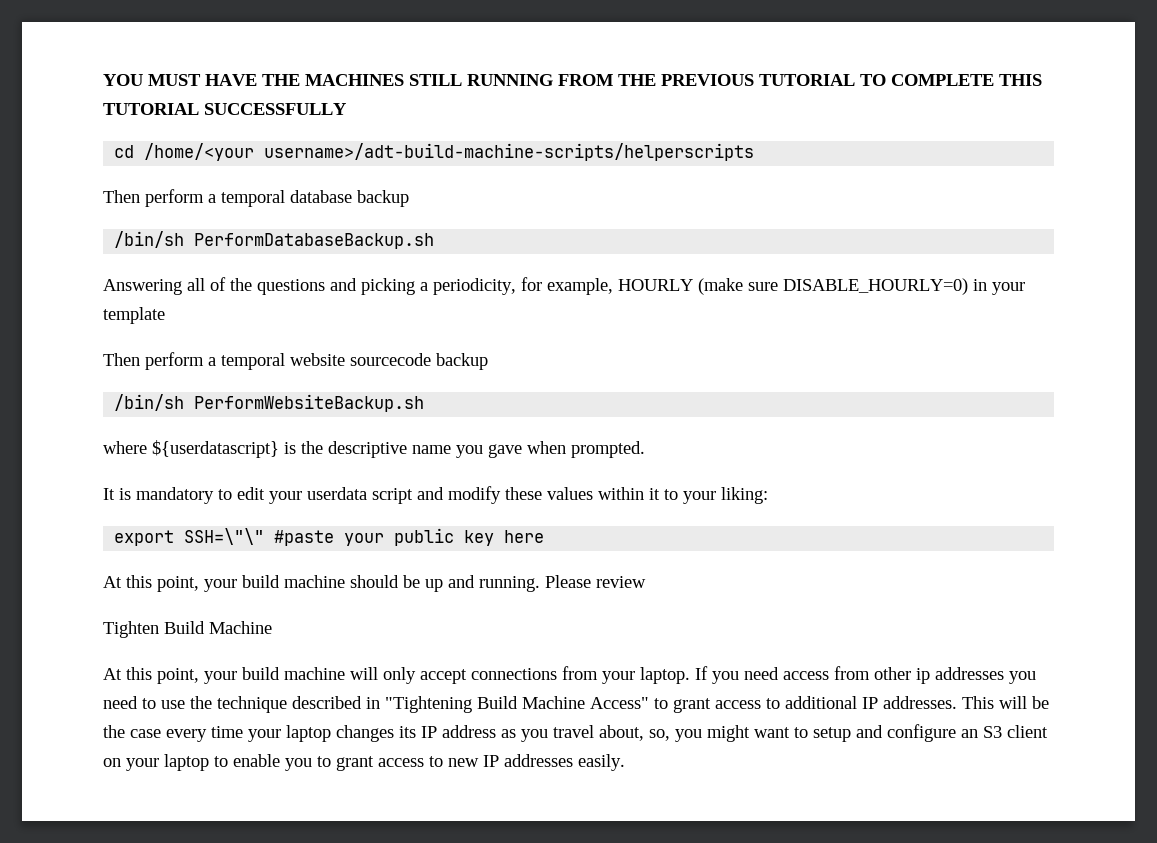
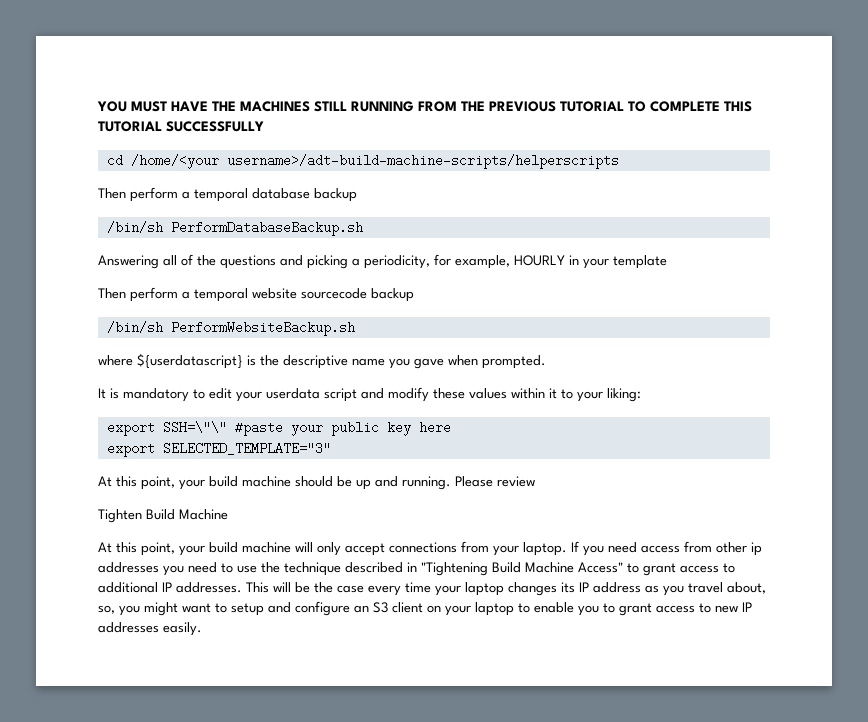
[698,278,968,295] (make sure DISABLE_HOURLY=0) -> (565, 260) none
(545, 536) none -> [106,442,331,457] // export SELECTED_TEMPLATE="3"

